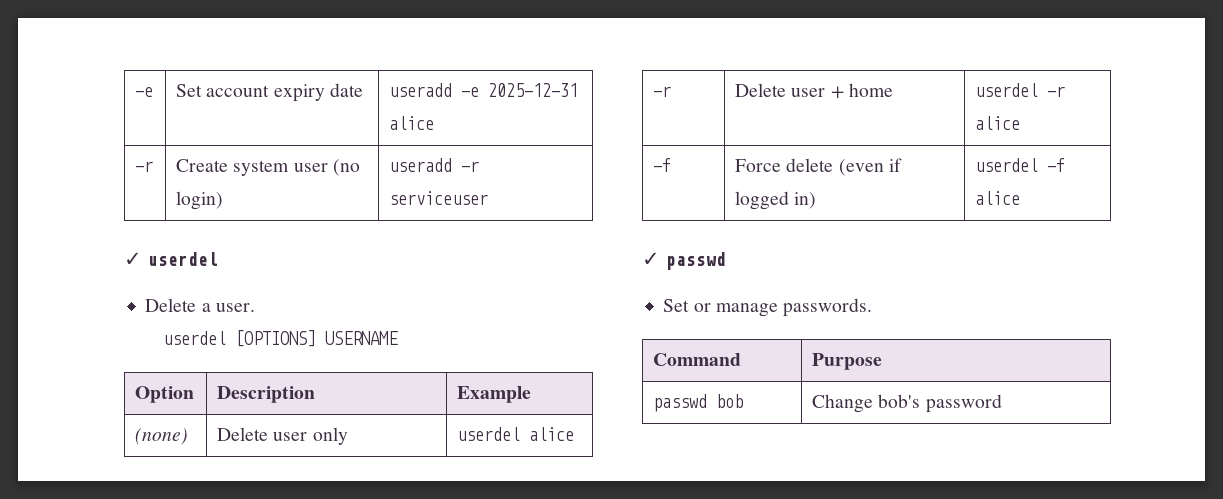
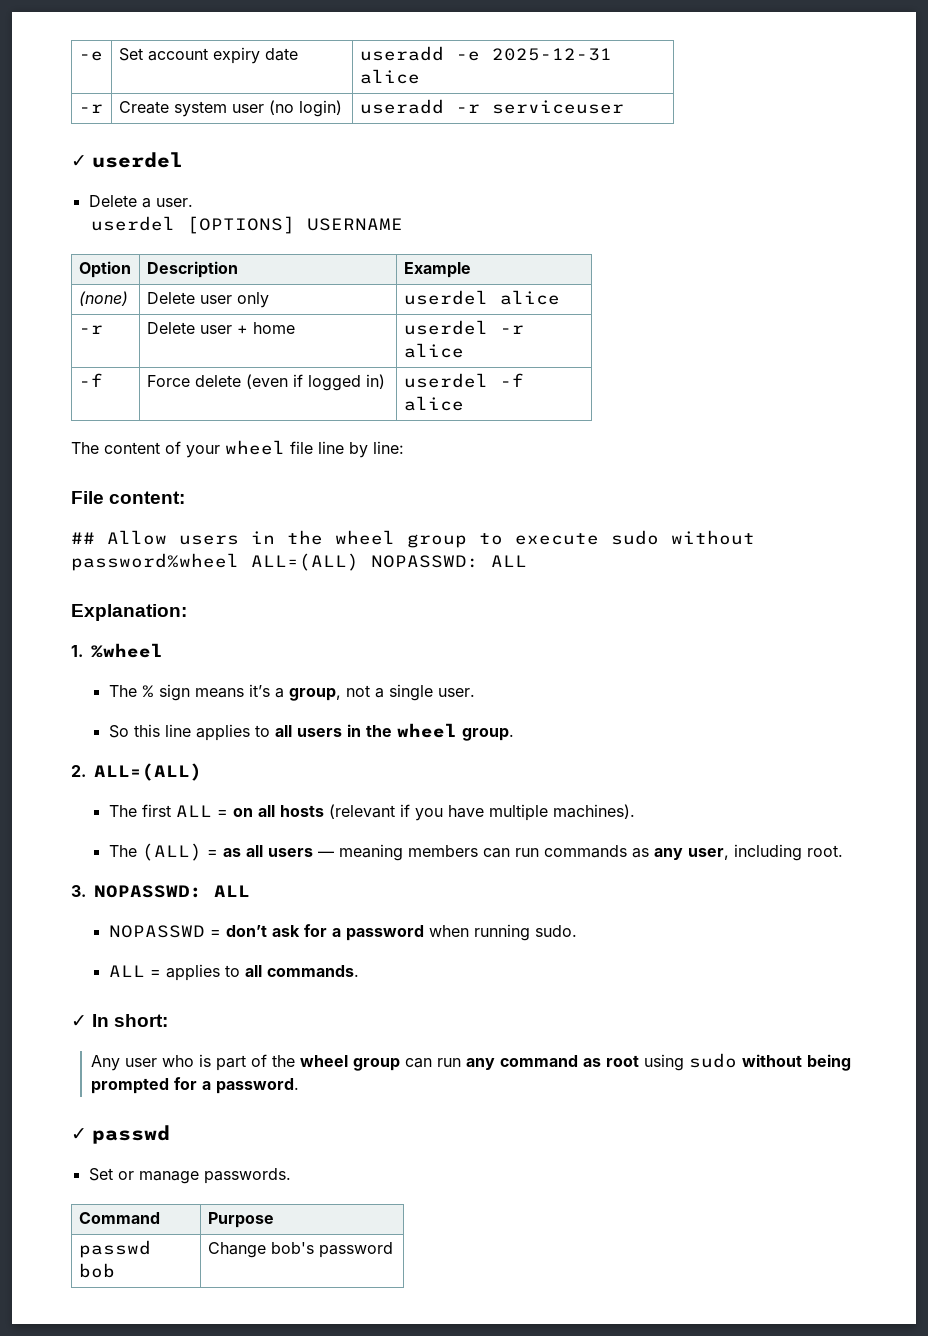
(1021, 198) none -> [71,440,404,458] [71,491,186,504] [71,530,755,548] [71,553,527,571] [71,604,187,621] [71,643,164,658] [108,684,475,701] [108,723,514,741] [71,763,202,781] [108,804,635,821] [108,843,843,861] [71,885,250,898] [108,924,577,941] [108,964,359,981] [71,1014,169,1027] [91,1053,852,1071] [91,1077,300,1094] // The content of your wheel file line by line: // File content: // ## Allow users in the wheel group to execute sudo without password%wheel ALL=(ALL) NOPASSWD: ALL // Explanation: // 1. %wheel // The % sign means it’s a group, not a single user. // So this line applies to all users in the wheel group. // 2. ALL=(ALL) // The first ALL = on all hosts (relevant if you have multiple machines). // The (ALL) = as all users — meaning members can run commands as any user, including root. // 3. NOPASSWD: ALL // NOPASSWD = don’t ask for a password when running sudo. // ALL = applies to all commands. // ✓ In short: // Any user who is part of the wheel group can run any command as root using sudo without being prompted for a password.

